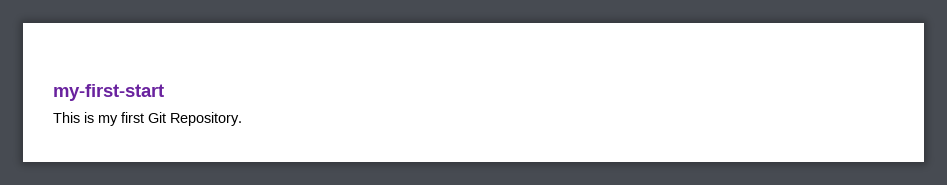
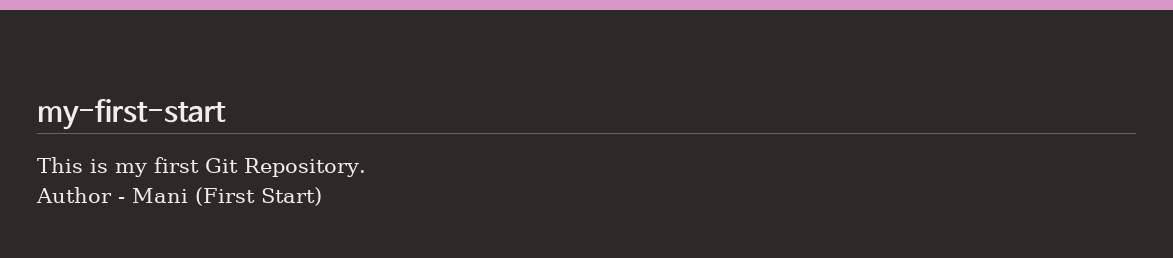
(242, 119) none -> [36,187,322,206] // Author - Mani (First Start)

